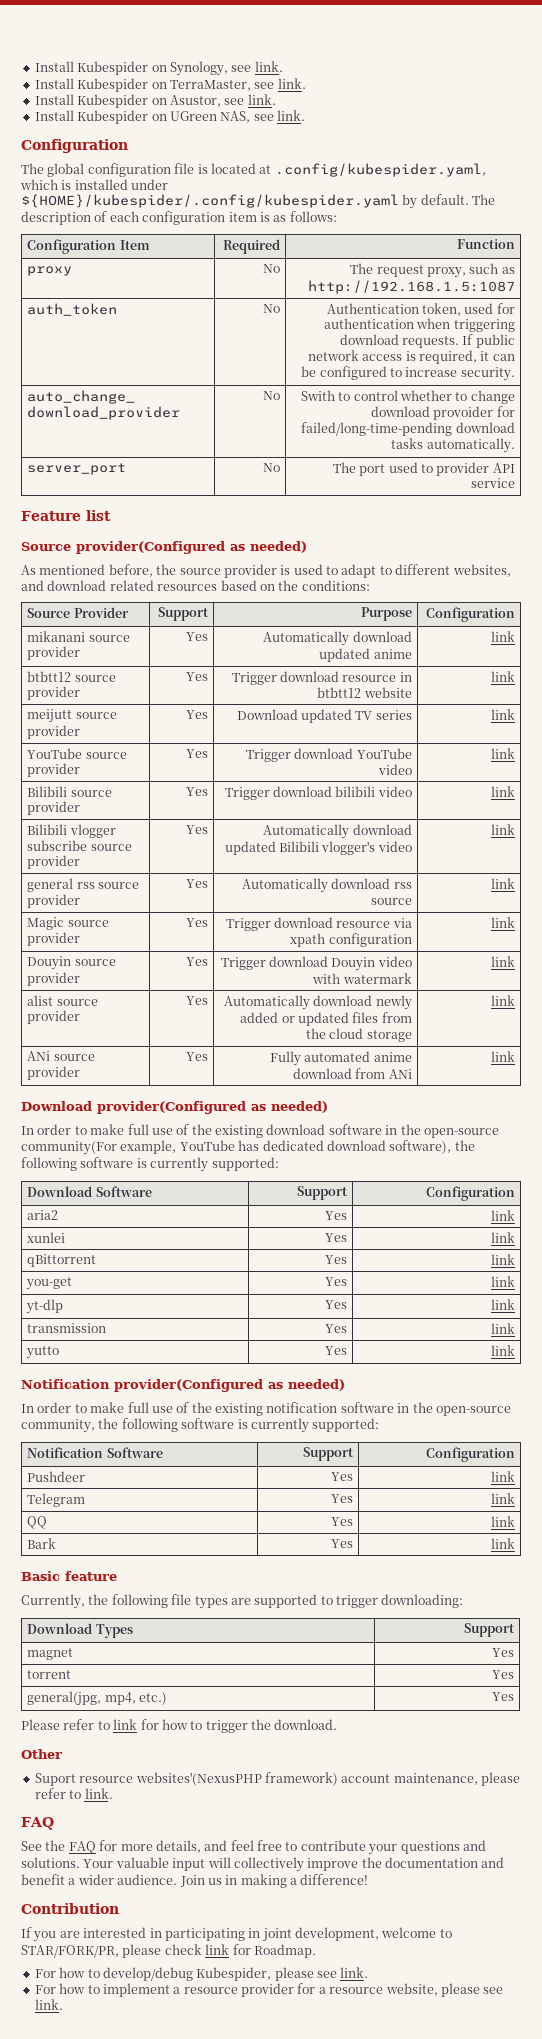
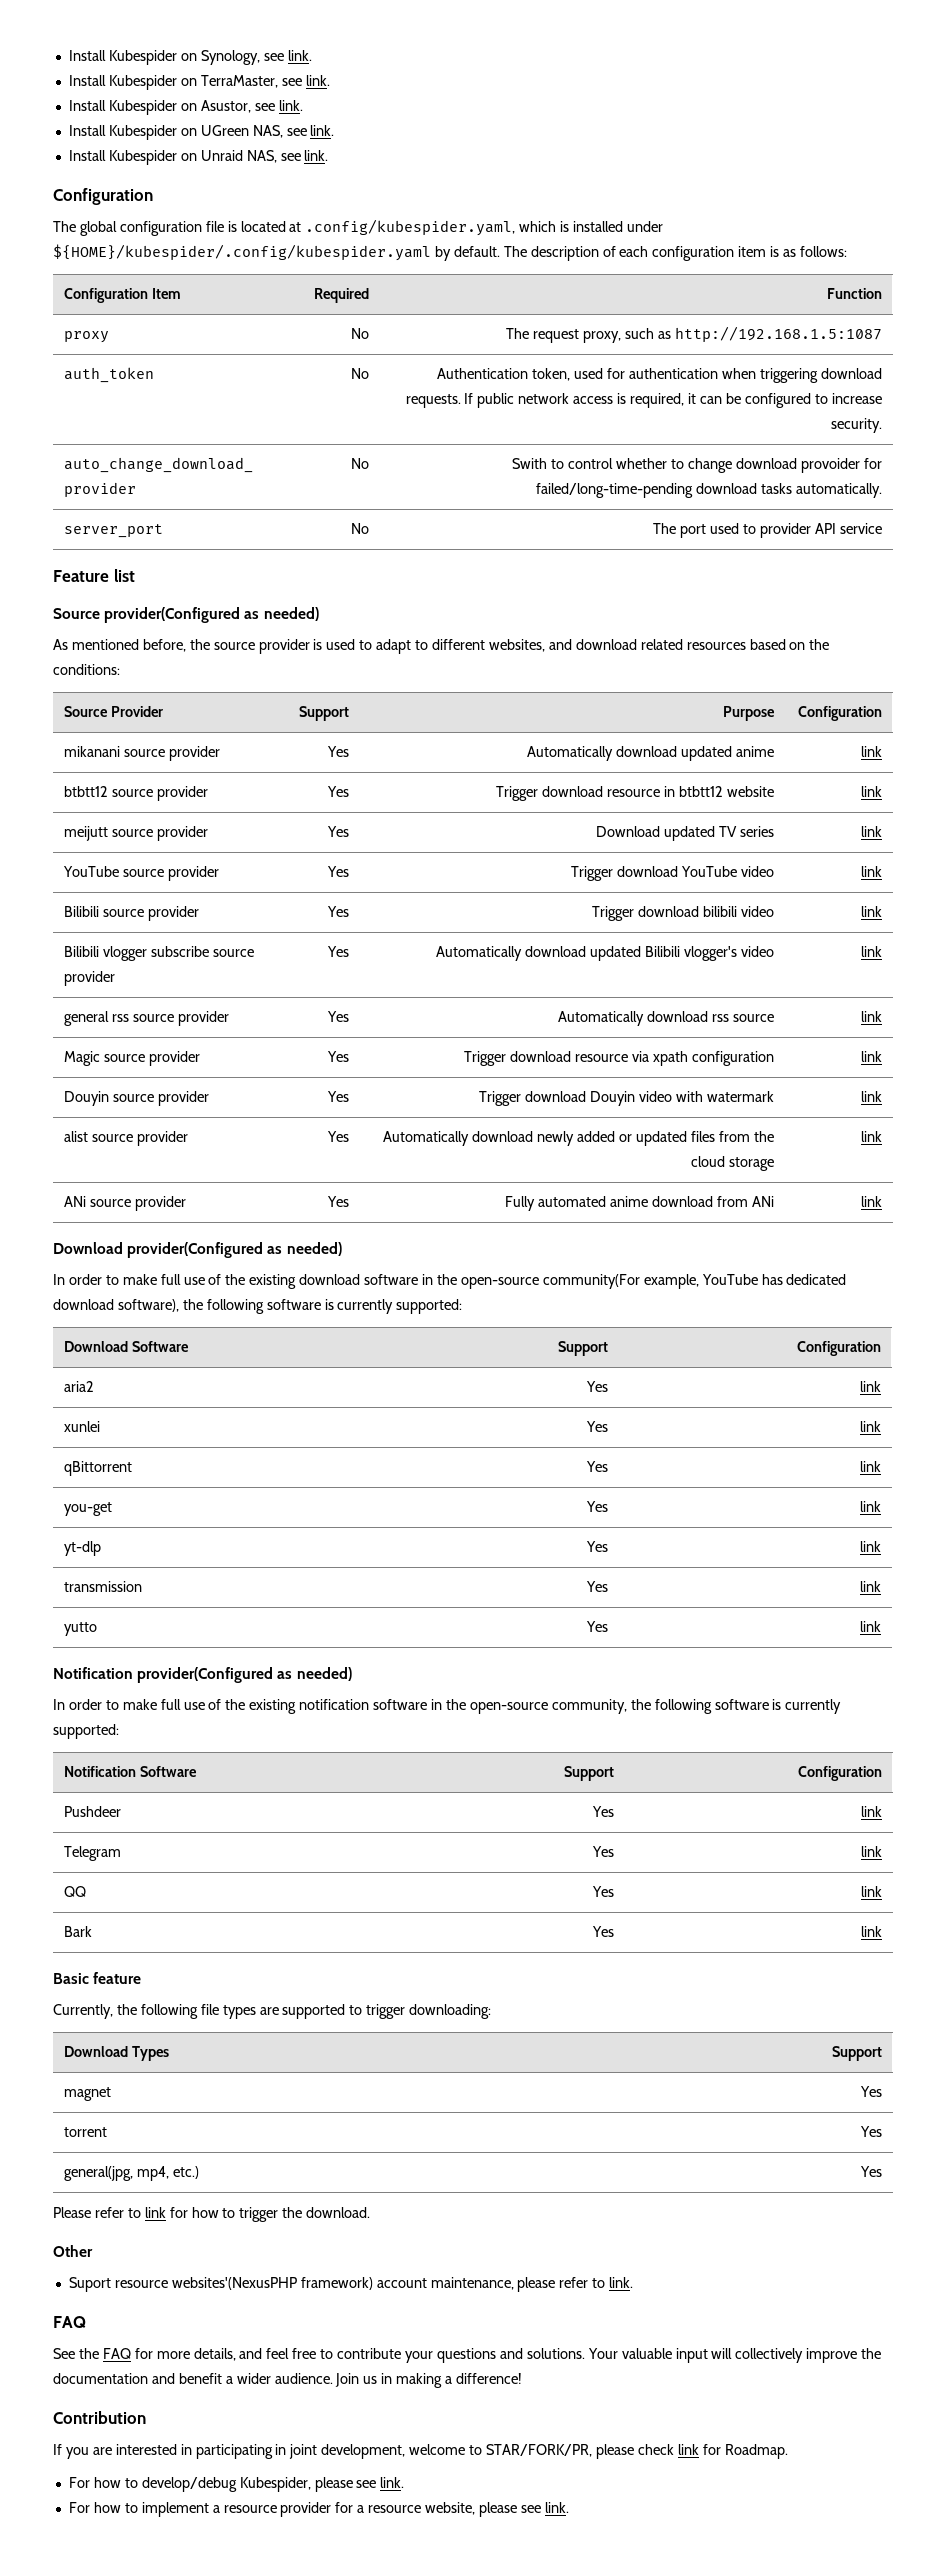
(305, 115) none -> [68,150,329,165] // Install Kubespider on Unraid NAS, see link.

